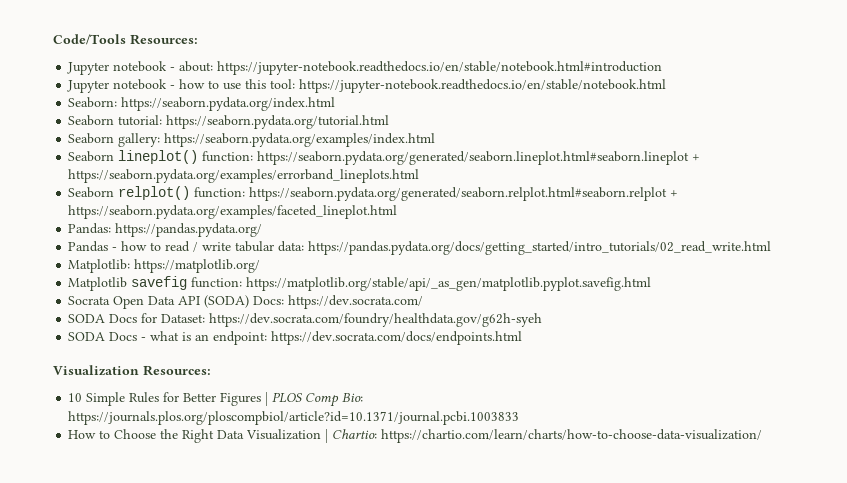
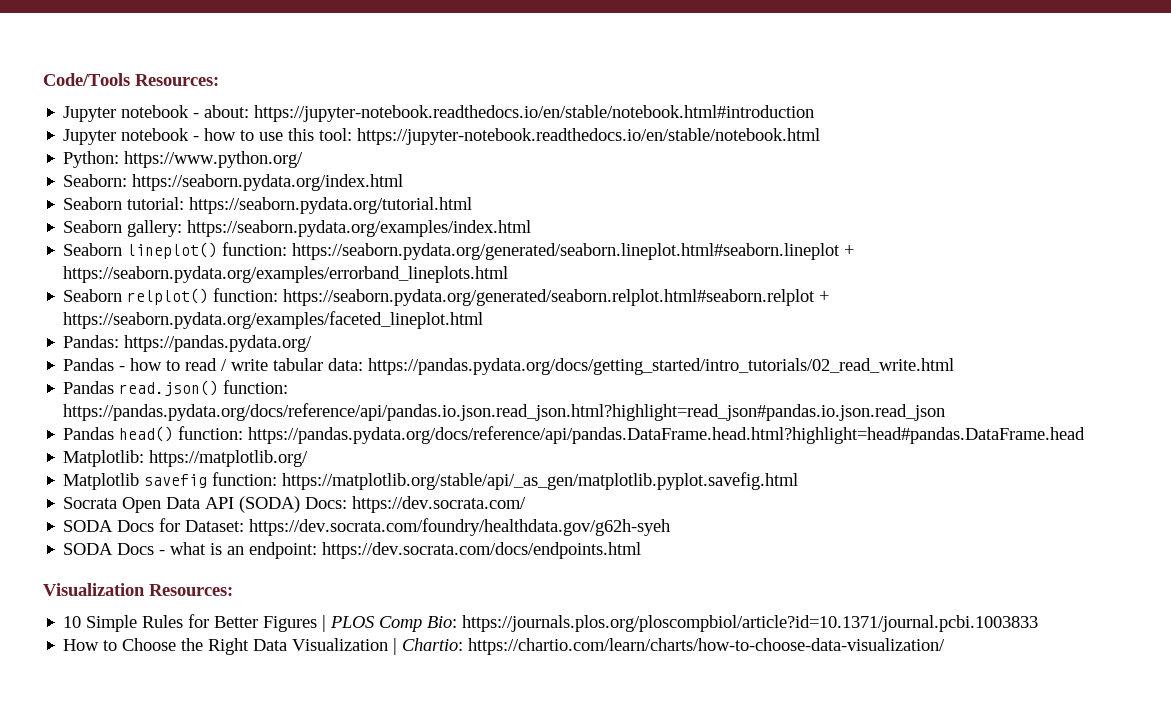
(667, 86) none -> [63,151,304,168] // Python: https://www.python.org/
(772, 248) none -> [63,380,289,396] [63,403,946,421] [63,426,1086,444] // Pandas read.json() function: https://pandas.pydata.org/docs/reference/api/pandas.io.json.read_json.html?highlight=read_json#pandas.io.json.read_json // Pandas head() function: https://pandas.pydata.org/docs/reference/api/pandas.DataFrame.head.html?highlight=head#pandas.DataFrame.head

